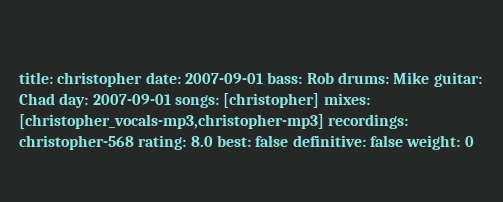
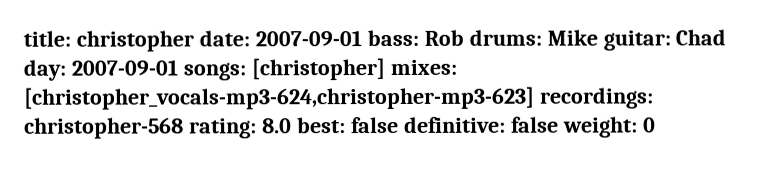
[19,114,324,129] [christopher_vocals-mp3,christopher-mp3] -> [23,86,535,110] [christopher_vocals-mp3-624,christopher-mp3-623]

